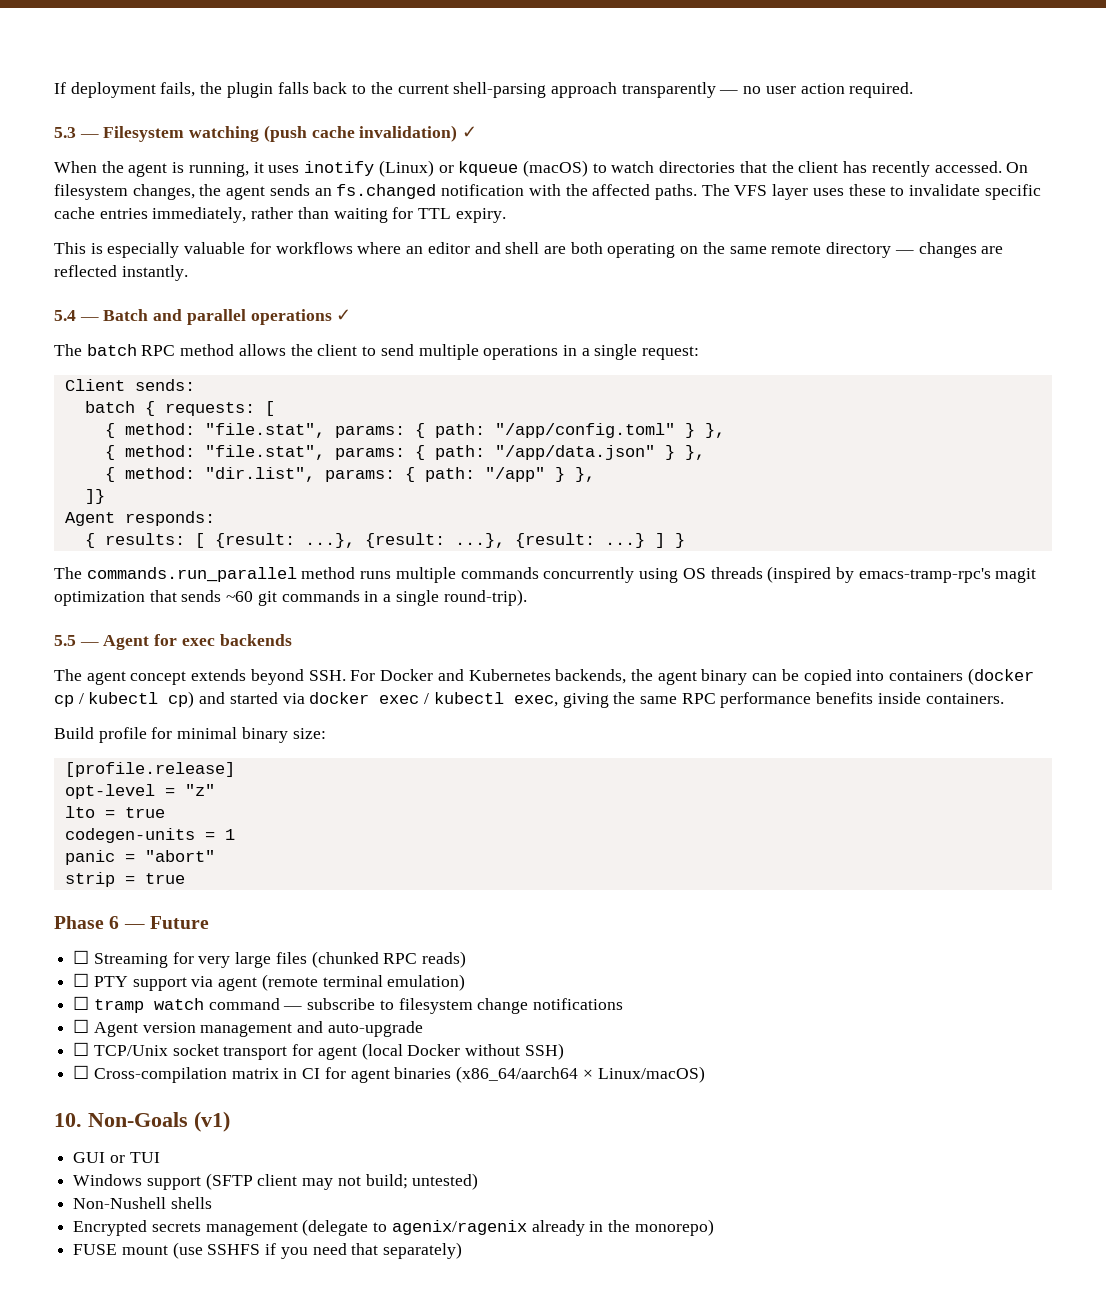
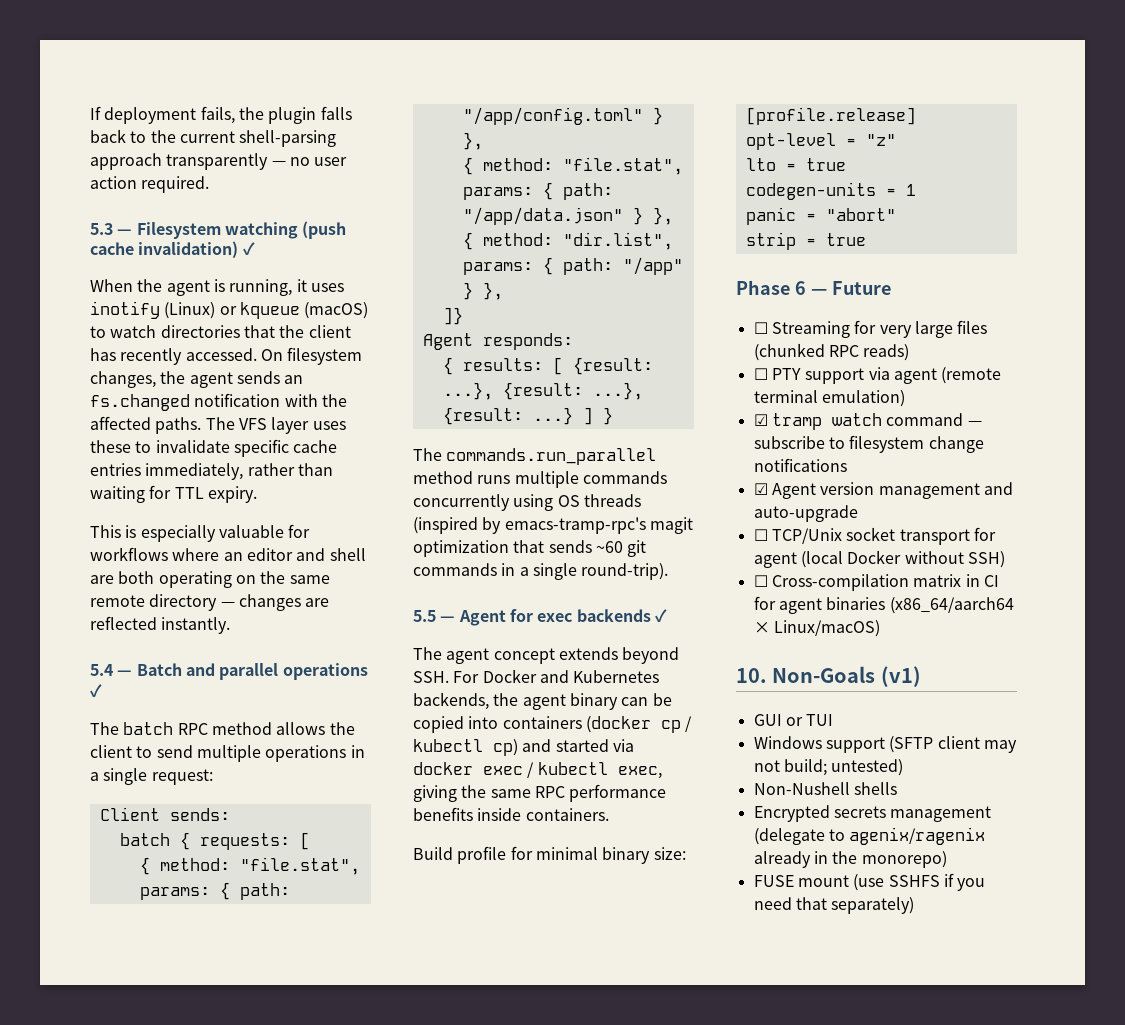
(292, 640) none -> [654,609,667,622] ✓
[73,996,90,1010] ☐ -> [753,414,768,426] ☑
[73,1019,90,1033] ☐ -> [753,483,768,495] ☑

